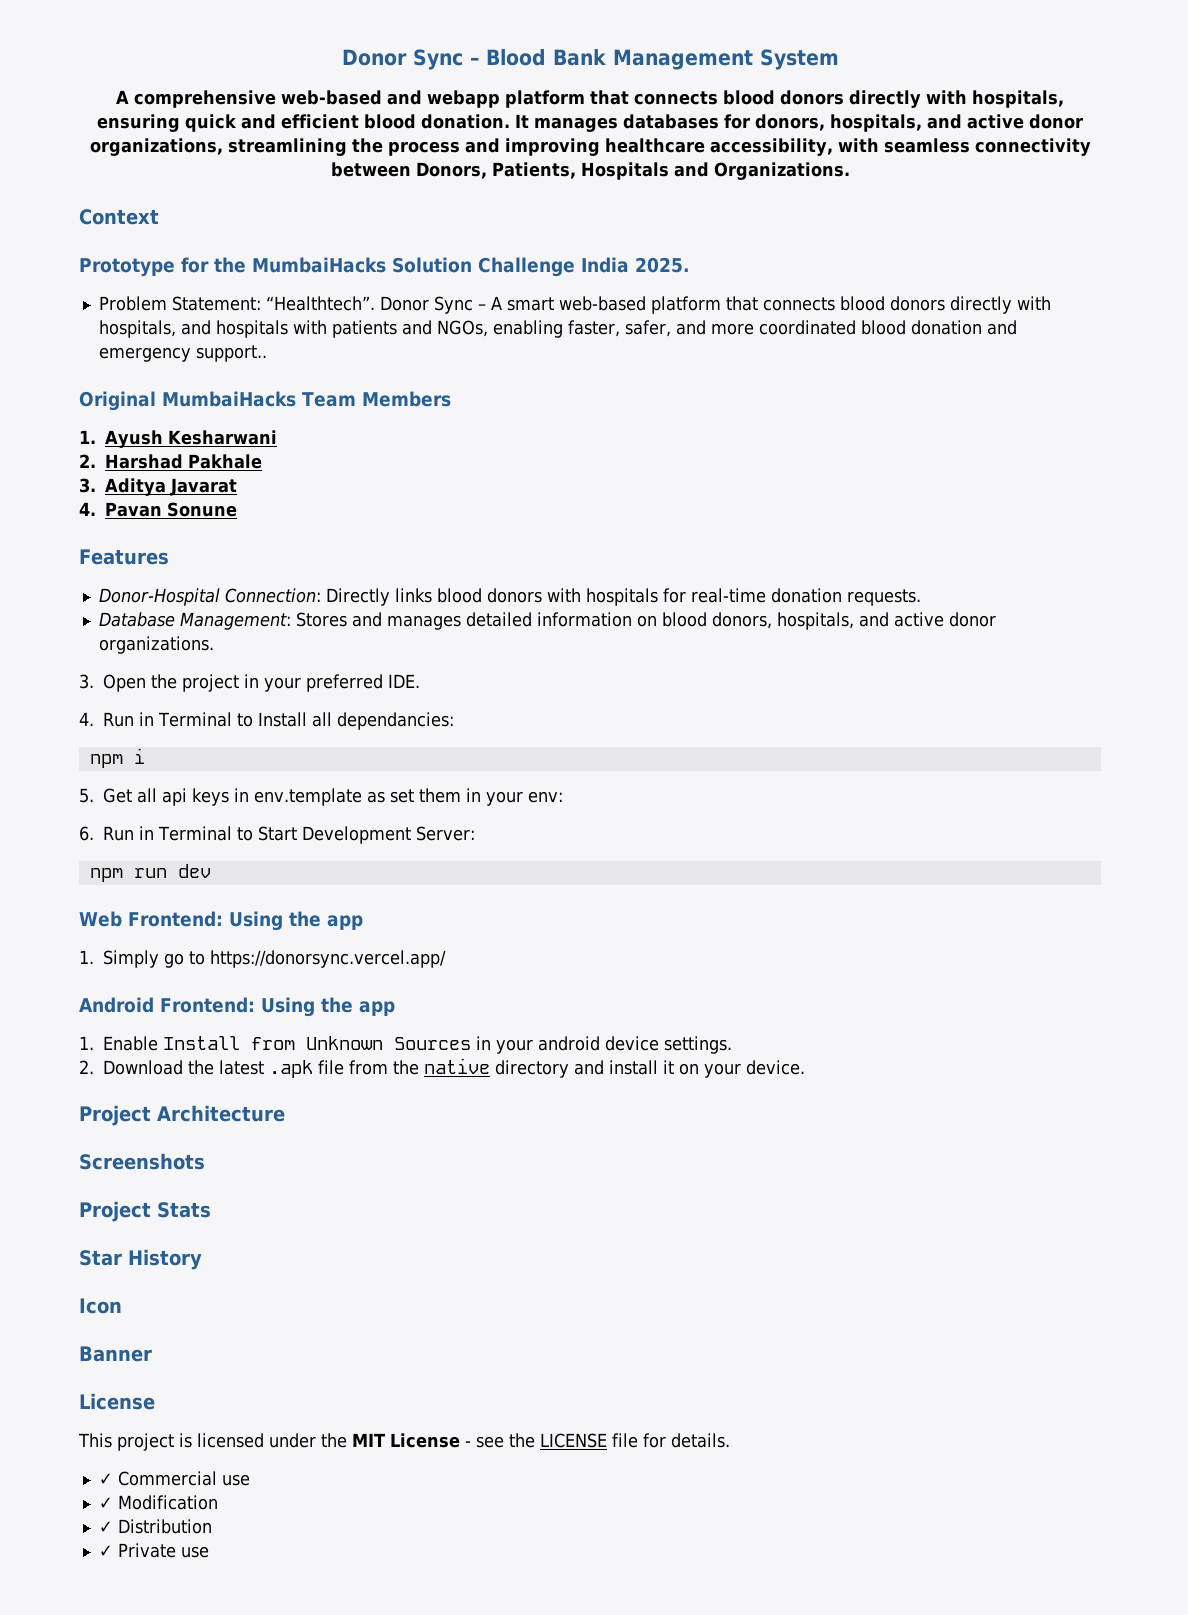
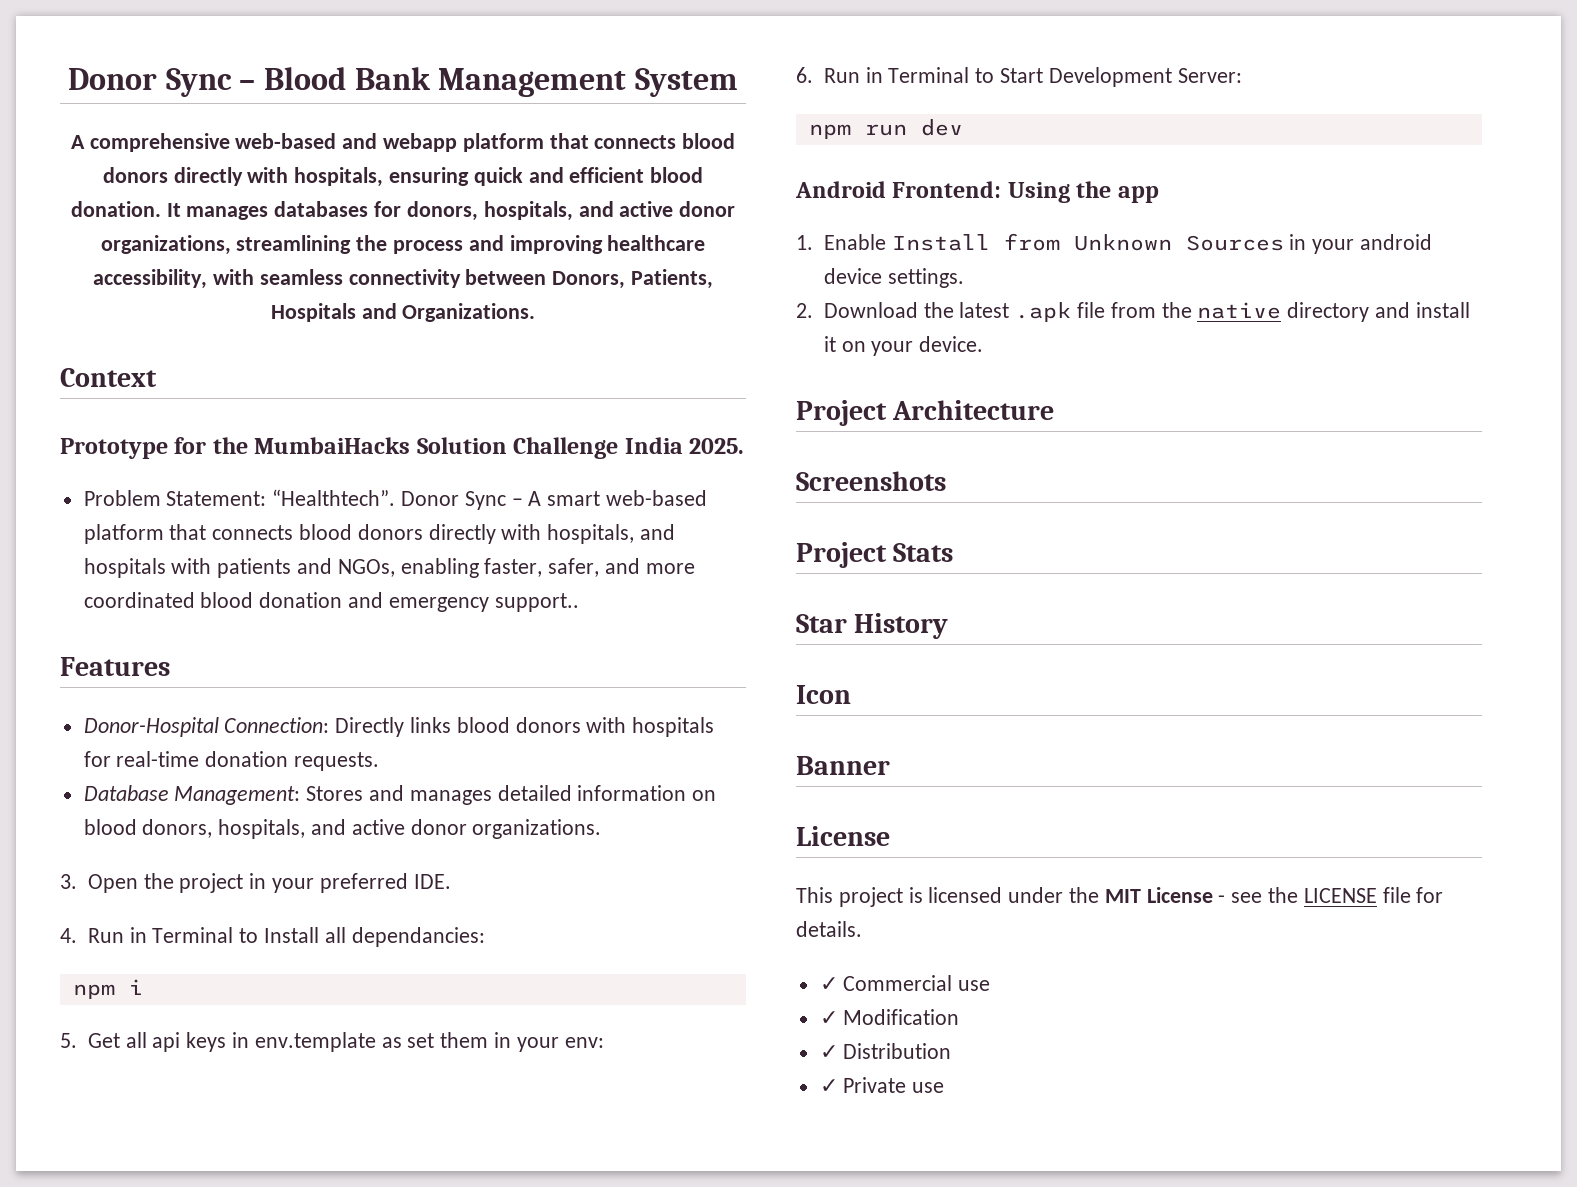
[79,391,451,411] [79,430,277,448] [79,454,262,469] [79,478,237,496] [79,502,237,517] // Original MumbaiHacks Team Members // 1. Ayush Kesharwani // 2. Harshad Pakhale // 3. Aditya Javarat // 4. Pavan Sonune -> (579, 602) none
[79,911,363,931] [79,950,446,968] // Web Frontend: Using the app // 1. Simply go to https://donorsync.vercel.app/ -> (963, 127) none

